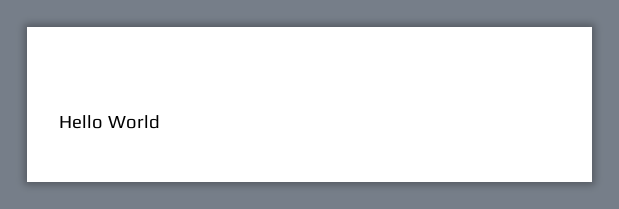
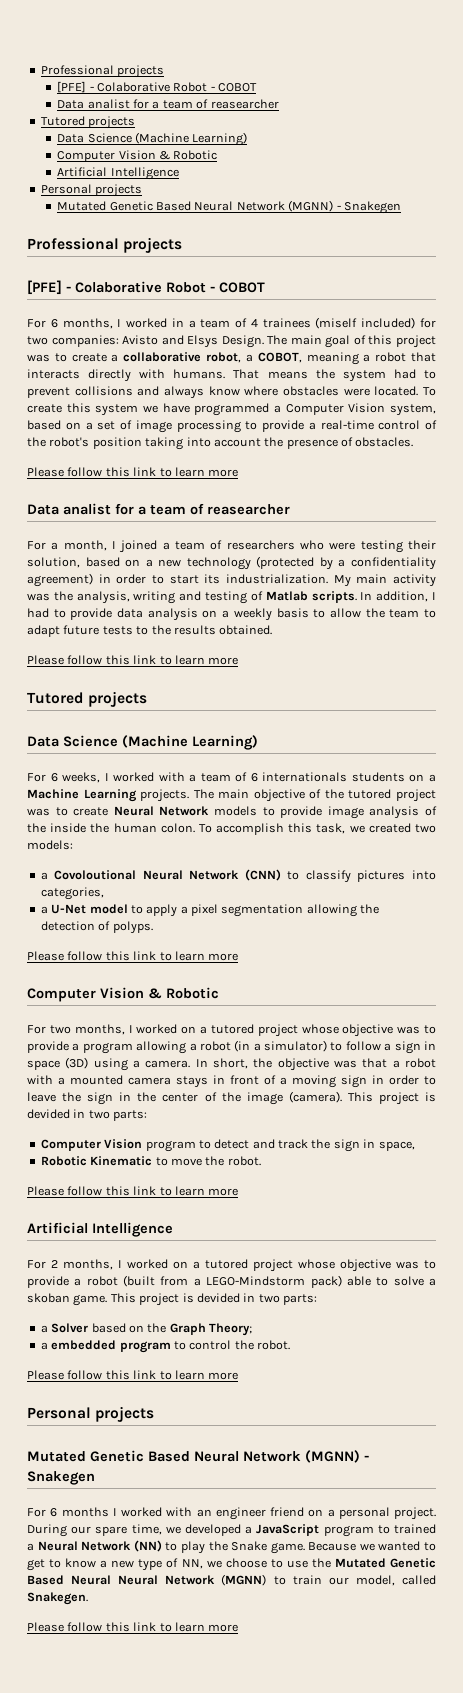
[59,115,160,129] Hello World -> [40,65,165,78] [57,81,258,93] [57,99,279,109] [40,116,136,129] [57,132,248,146] [57,150,218,162] [57,167,179,180] [40,184,143,197] [57,200,401,214] [27,237,183,253] [27,280,265,295] [27,317,437,329] [27,335,437,348] [27,352,436,365] [27,369,436,382] [27,386,436,399] [27,403,436,416] [27,420,437,433] [27,437,414,450] [27,467,239,477] [27,503,290,515] [27,540,436,553] [27,556,436,570] [27,573,437,587] [27,591,436,604] [27,608,436,621] [27,625,273,637] [27,655,239,665] [27,691,148,707] [27,735,258,750] [27,772,437,783] [27,789,436,802] [27,806,438,819] [27,823,437,835] [27,840,73,850] [40,869,436,883] [40,887,104,900] [40,904,380,917] [40,921,153,934] [27,951,239,961] [27,987,219,1002] [27,1024,436,1037] [27,1040,436,1054] [27,1057,436,1071] [27,1075,436,1088] [27,1091,436,1105] [27,1109,148,1121] [40,1139,415,1152] [40,1156,261,1166] [27,1186,239,1196] [27,1222,173,1237] [27,1259,436,1272] [27,1275,437,1288] [27,1293,317,1306] [40,1323,252,1336] [40,1340,290,1353] [27,1370,239,1380] [27,1406,155,1422] [27,1450,369,1463] [27,1471,95,1485] [27,1507,436,1520] [27,1524,436,1537] [27,1540,436,1554] [27,1558,436,1571] [27,1574,436,1586] [27,1592,88,1605] [27,1622,239,1632] Professional projects // [PFE] - Colaborative Robot - COBOT // Data analist for a team of reasearcher // Tutored projects // Data Science (Machine Learning) // Computer Vision & Robotic // Artificial Intelligence // Personal projects // Mutated Genetic Based Neural Network (MGNN) - Snakegen // Professional projects // [PFE] - Colaborative Robot - COBOT // For 6 months, I worked in a team of 4 trainees (miself included) for two companies: Avisto and Elsys Design. The main goal of this project was to create a collaborative robot, a COBOT, meaning a robot that interacts directly with humans. That means the system had to prevent collisions and always know where obstacles were located. To create this system we have programmed a Computer Vision system, based on a set of image processing to provide a real-time control of the robot's position taking into account the presence of obstacles. // Please follow this link to learn more // Data analist for a team of reasearcher // For a month, I joined a team of researchers who were testing their solution, based on a new technology (protected by a confidentiality agreement) in order to start its industrialization. My main activity was the analysis, writing and testing of Matlab scripts. In addition, I had to provide data analysis on a weekly basis to allow the team to adapt future tests to the results obtained. // Please follow this link to learn more // Tutored projects // Data Science (Machine Learning) // For 6 weeks, I worked with a team of 6 internationals students on a Machine Learning projects. The main objective of the tutored project was to create Neural Network models to provide image analysis of the inside the human colon. To accomplish this task, we created two models: // a Covoloutional Neural Network (CNN) to classify pictures into categories, // a U-Net model to apply a pixel segmentation allowing the detection of polyps. // Please follow this link to learn more // Computer Vision & Robotic // For two months, I worked on a tutored project whose objective was to provide a program allowing a robot (in a simulator) to follow a sign in space (3D) using a camera. In short, the objective was that a robot with a mounted camera stays in front of a moving sign in order to leave the sign in the center of the image (camera). This project is devided in two parts: // Computer Vision program to detect and track the sign in space, // Robotic Kinematic to move the robot. // Please follow this link to learn more // Artificial Intelligence // For 2 months, I worked on a tutored project whose objective was to provide a robot (built from a LEGO-Mindstorm pack) able to solve a skoban game. This project is devided in two parts: // a Solver based on the Graph Theory; // a embedded program to control the robot. // Please follow this link to learn more // Personal projects // Mutated Genetic Based Neural Network (MGNN) - Snakegen // For 6 months I worked with an engineer friend on a personal project. During our spare time, we developed a JavaScript program to trained a Neural Network (NN) to play the Snake game. Because we wanted to get to know a new type of NN, we choose to use the Mutated Genetic Based Neural Neural Network (MGNN) to train our model, called Snakegen. // Please follow this link to learn more

